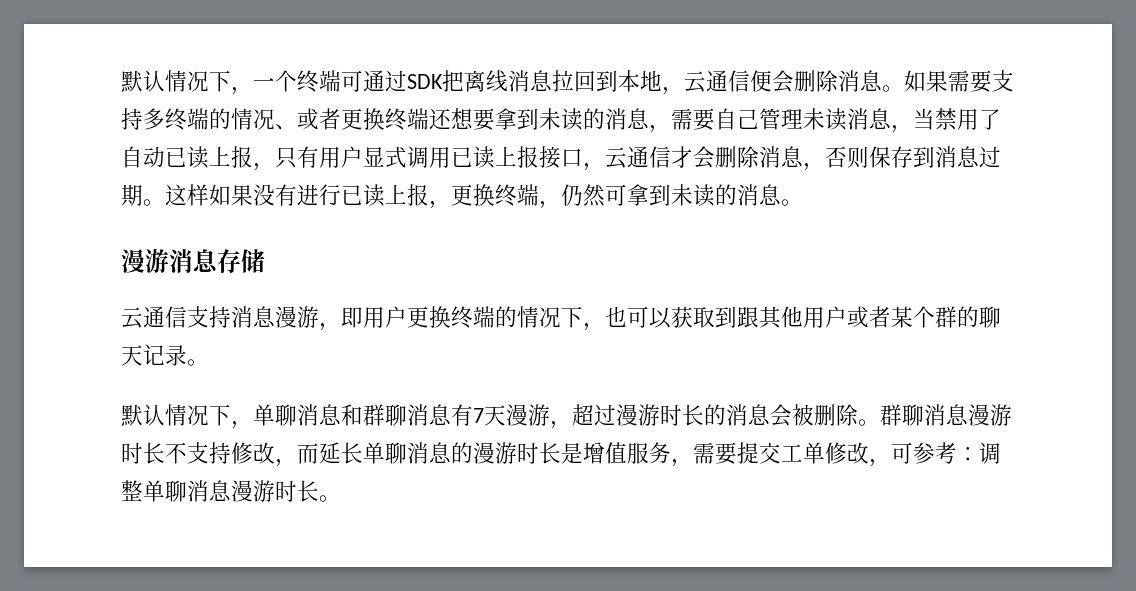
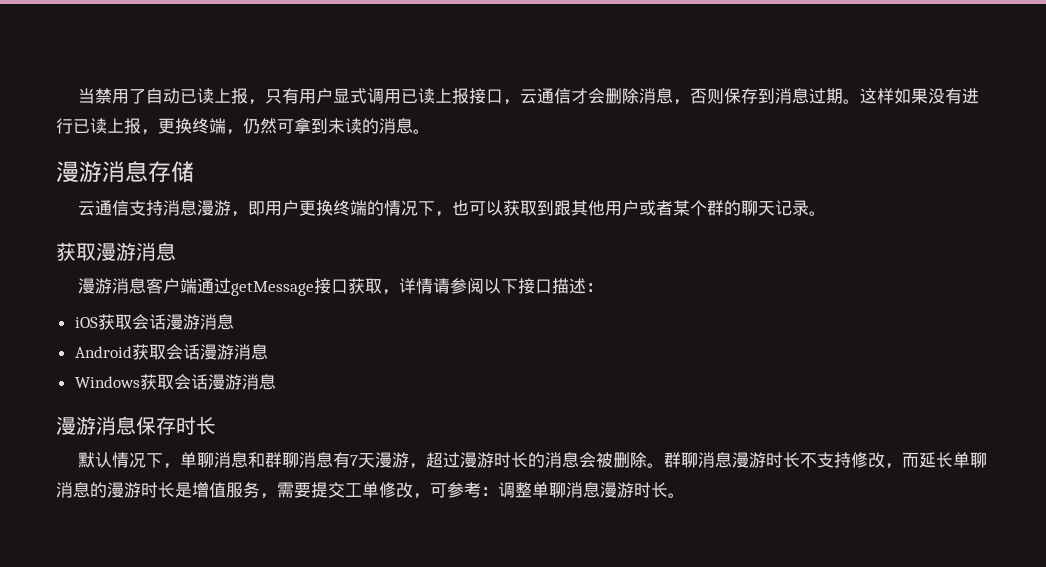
[121,70,1014,95] [121,108,913,133] 默认情况下，一个终端可通过SDK把离线消息拉回到本地，云通信便会删除消息。如果需要支持多终端的情况、或者更换终端还想要拿到未读的消息，需要自己管理未读消息， -> (78, 96) none
(209, 362) none -> [56,242,176,261] [78,278,604,296] [74,314,234,330] [74,344,268,360] [74,374,276,390] [56,416,216,435] // 获取漫游消息 // 漫游消息客户端通过getMessage接口获取，详情请参阅以下接口描述： // iOS获取会话漫游消息 // Android获取会话漫游消息 // Windows获取会话漫游消息 // 漫游消息保存时长

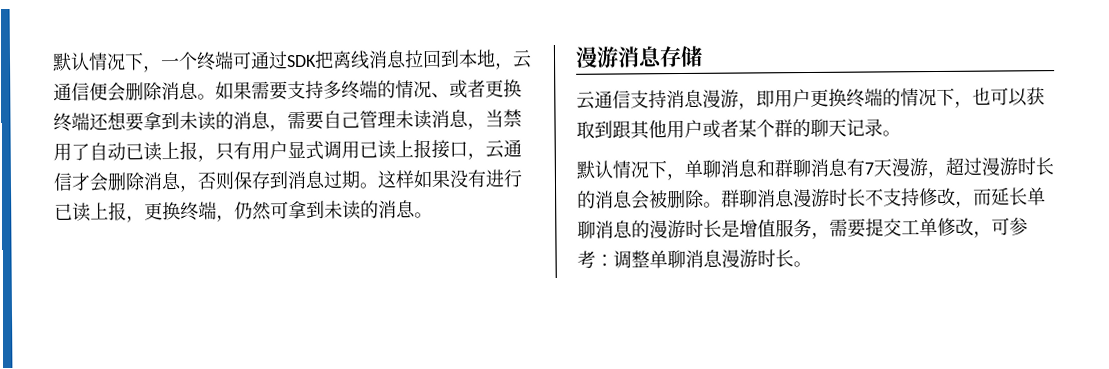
(78, 96) none -> [52,49,532,73] [53,79,522,102] [53,109,486,132] 默认情况下，一个终端可通过SDK把离线消息拉回到本地，云通信便会删除消息。如果需要支持多终端的情况、或者更换终端还想要拿到未读的消息，需要自己管理未读消息，
[56,242,176,261] [78,278,604,296] [74,314,234,330] [74,344,268,360] [74,374,276,390] [56,416,216,435] // 获取漫游消息 // 漫游消息客户端通过getMessage接口获取，详情请参阅以下接口描述： // iOS获取会话漫游消息 // Android获取会话漫游消息 // Windows获取会话漫游消息 // 漫游消息保存时长 -> (901, 133) none

